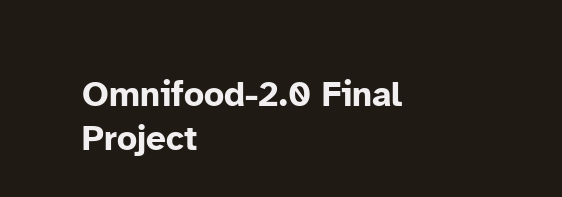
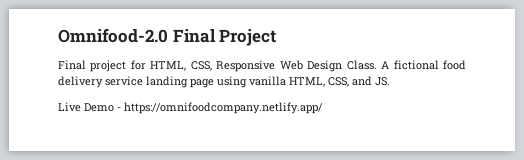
(197, 140) none -> [58,60,466,72] [58,76,390,88] [58,102,323,114] // Final project for HTML, CSS, Responsive Web Design Class. A fictional food delivery service landing page using vanilla HTML, CSS, and JS. // Live Demo - https://omnifoodcompany.netlify.app/

